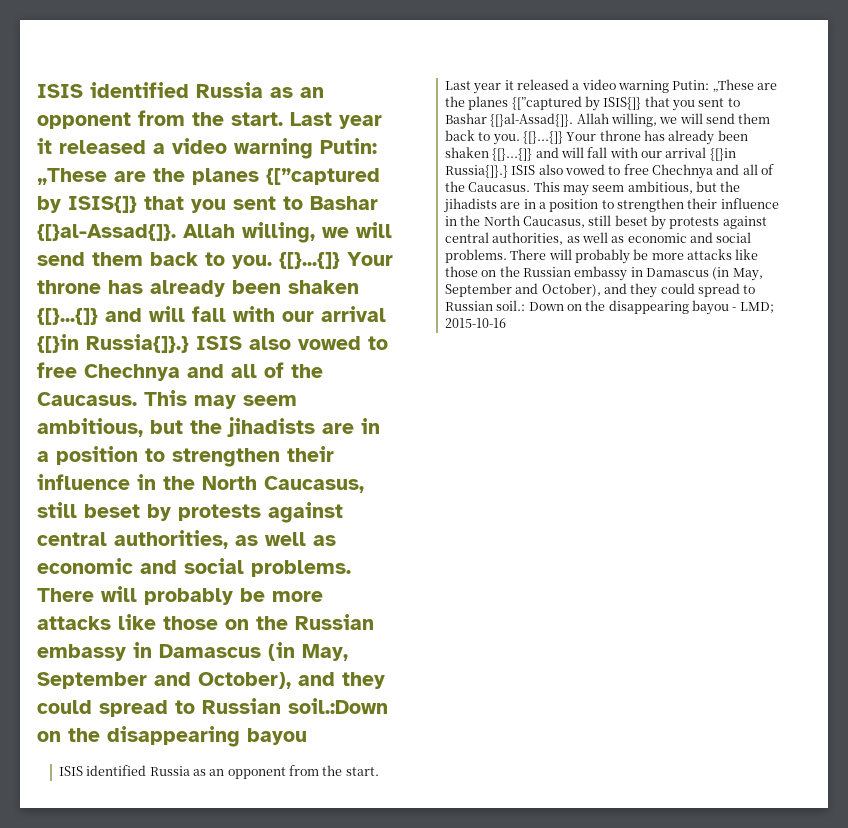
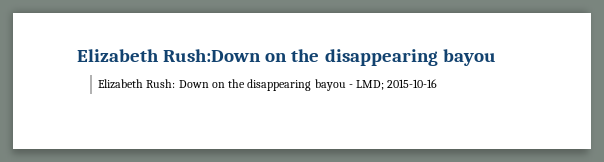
[37,82,324,98] [37,110,382,129] [37,138,377,159] [37,168,380,185] [37,196,378,213] [37,222,392,243] [37,252,393,269] [37,280,359,297] [37,306,386,325] [37,334,388,353] [37,362,323,381] [37,390,297,409] [37,417,380,437] [37,446,334,467] [37,474,364,493] [37,502,343,523] [37,530,336,549] [37,558,351,577] [37,586,323,605] [37,614,374,630] [37,642,348,661] [37,672,385,689] [37,698,388,717] [37,726,307,747] [58,765,379,779] [444,79,778,94] [444,96,740,111] [444,113,771,127] [444,130,748,145] [444,147,736,161] [444,164,775,179] [444,181,741,196] [443,198,779,213] [444,215,767,230] [444,232,752,245] [444,249,759,264] [444,266,763,281] [444,283,756,298] [444,300,526,311] ISIS identified Russia as an opponent from the start. Last year it released a video warning Putin: „These are the planes {[”captured by ISIS{]} that you sent to Bashar {[}al-Assad{]}. Allah willing, we will send them back to you. {[}...{]} Your throne has already been shaken {[}...{]} and will fall with our arrival {[}in Russia{]}.} ISIS also vowed to free Chechnya and all of the Caucasus. This may seem ambitious, but the jihadists are in a position to strengthen their influence in the North Caucasus, still beset by protests against central authorities, as well as economic and social problems. There will probably be more attacks like those on the Russian embassy in Damascus (in May, September and October), and they could spread to Russian soil.:Down on the disappearing bayou // ISIS identified Russia as an opponent from the start. Last year it released a video warning Putin: „These are the planes {[”captured by ISIS{]} that you sent to Bashar {[}al-Assad{]}. Allah willing, we will send them back to you. {[}...{]} Your throne has already been shaken {[}...{]} and will fall with our arrival {[}in Russia{]}.} ISIS also vowed to free Chechnya and all of the Caucasus. This may seem ambitious, but the jihadists are in a position to strengthen their influence in the North Caucasus, still beset by protests against central authorities, as well as economic and social problems. There will probably be more attacks like those on the Russian embassy in Damascus (in May, September and October), and they could spread to Russian soil.: -> [77,49,496,66] [98,79,176,89] Elizabeth Rush:Down on the disappearing bayou // Elizabeth Rush:

